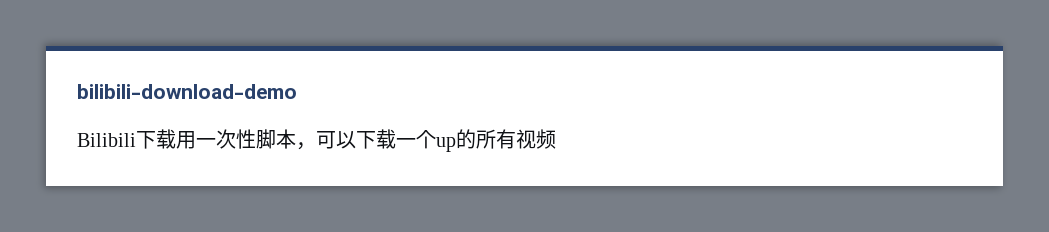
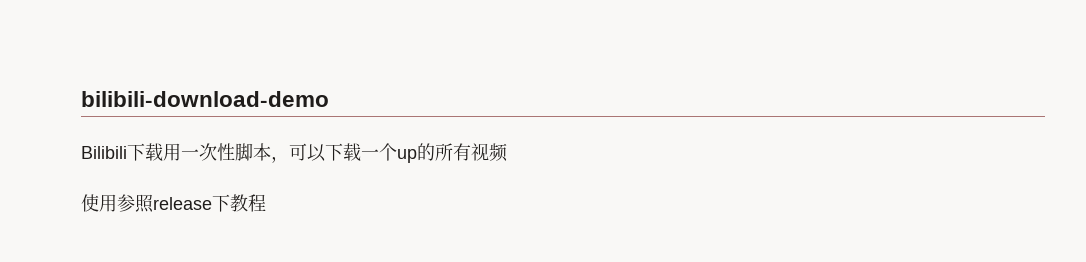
(556, 139) none -> [81,194,266,213] // 使用参照release下教程

